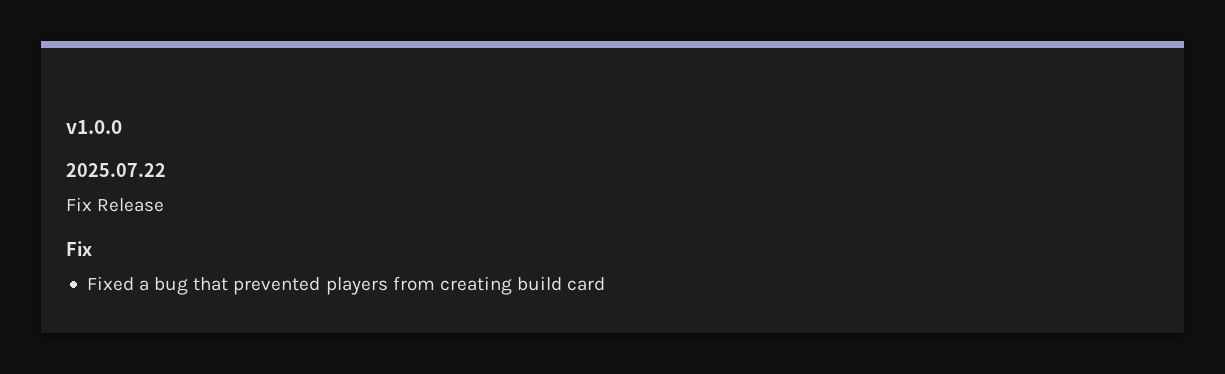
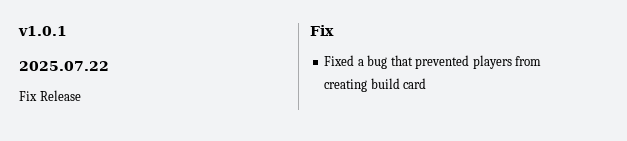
[66,120,122,134] v1.0.0 -> [18,26,67,36] v1.0.1

